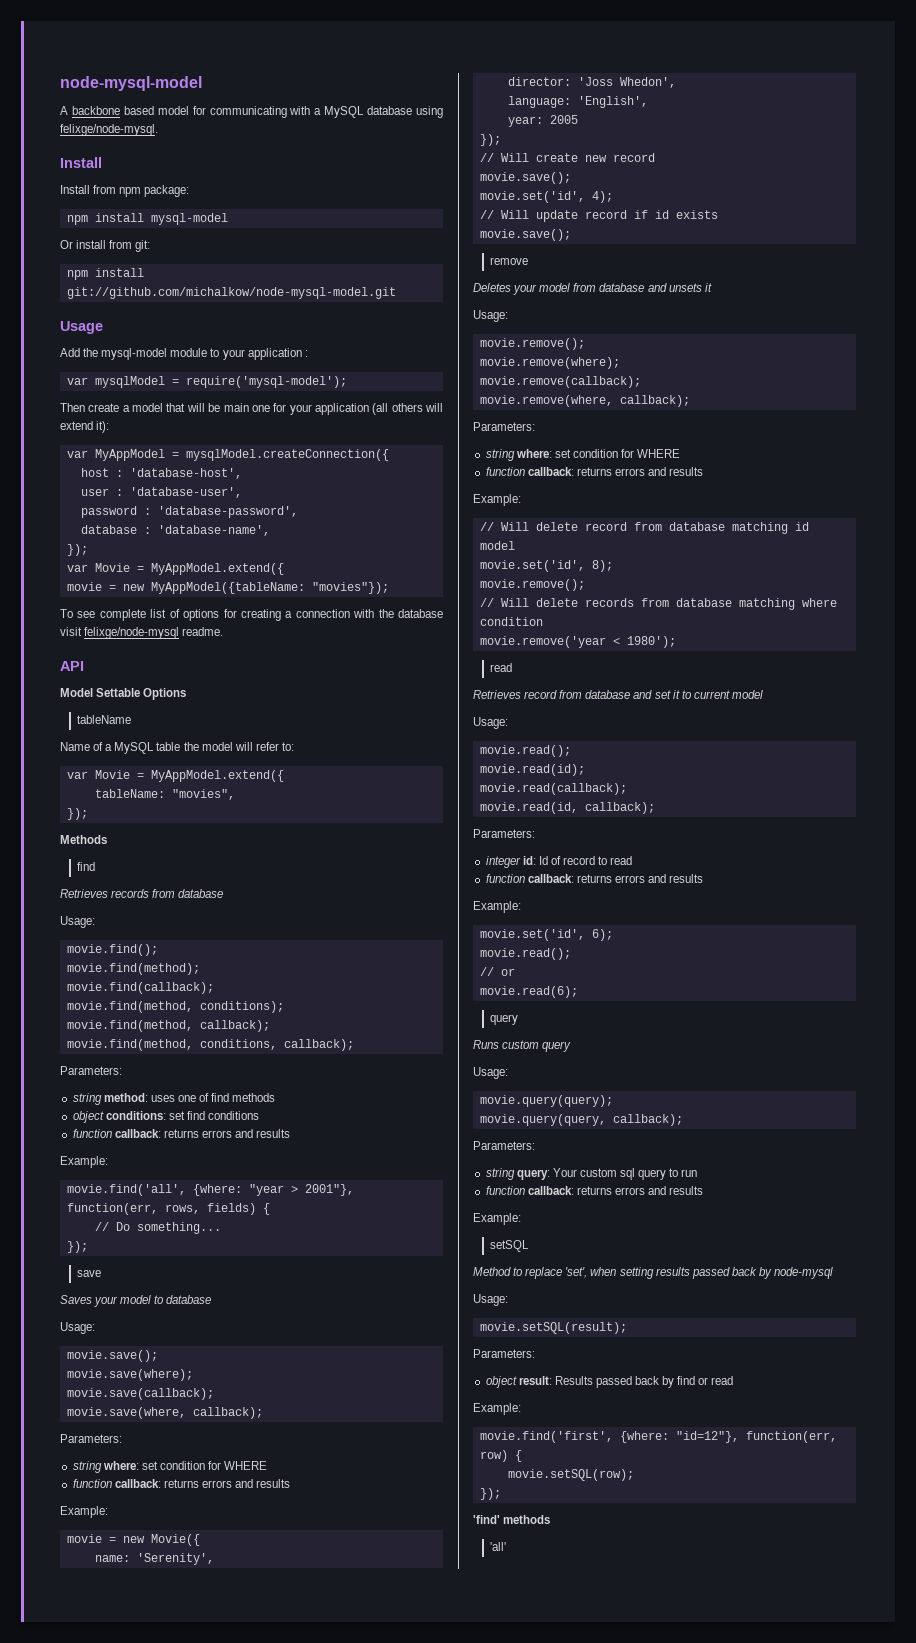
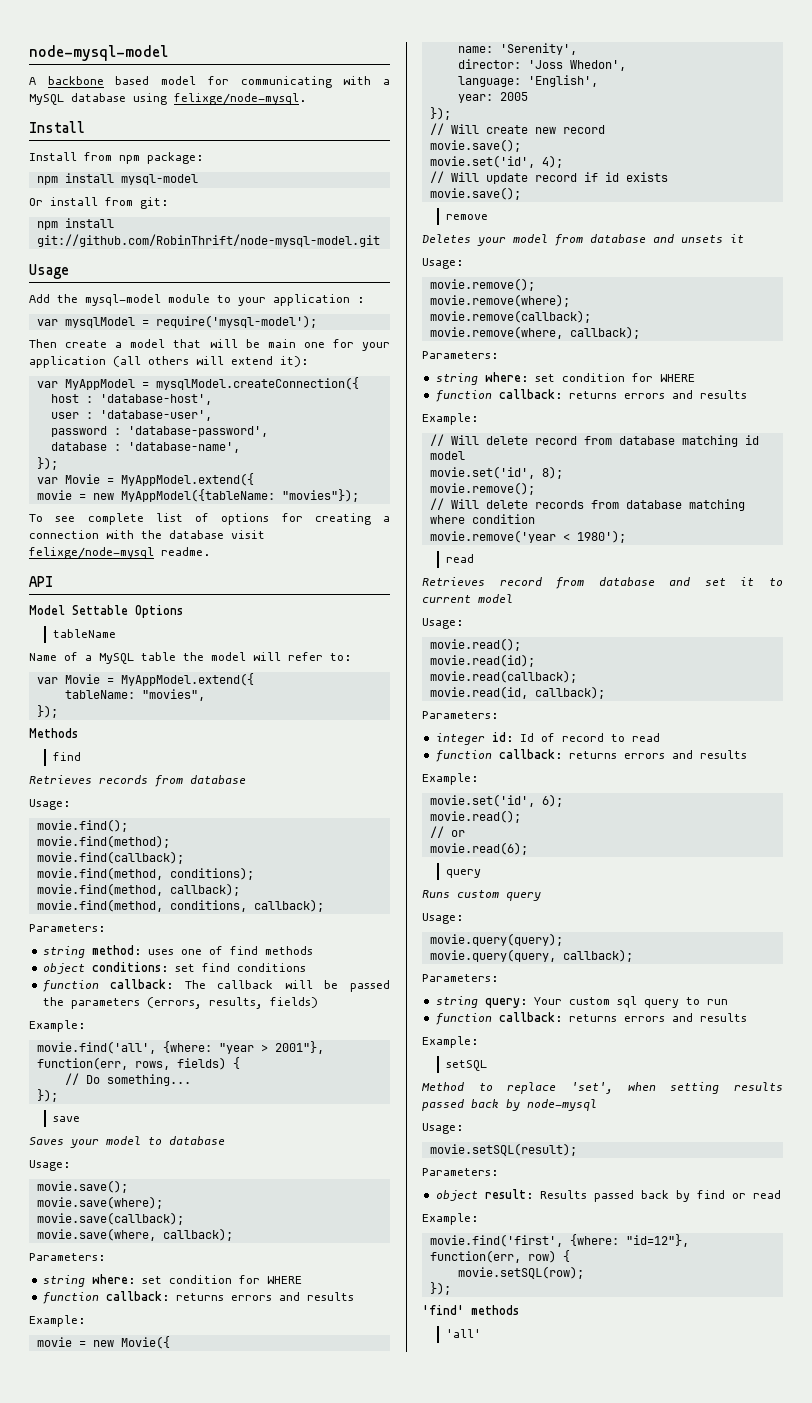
[66,287,396,299] git://github.com/michalkow/node-mysql-model.git -> [36,234,380,247] git://github.com/RobinThrift/node-mysql-model.git
[163,1129,291,1138] returns errors and results -> [184,980,390,992] [42,997,318,1009] The callback will be passed the parameters (errors, results, fields)

